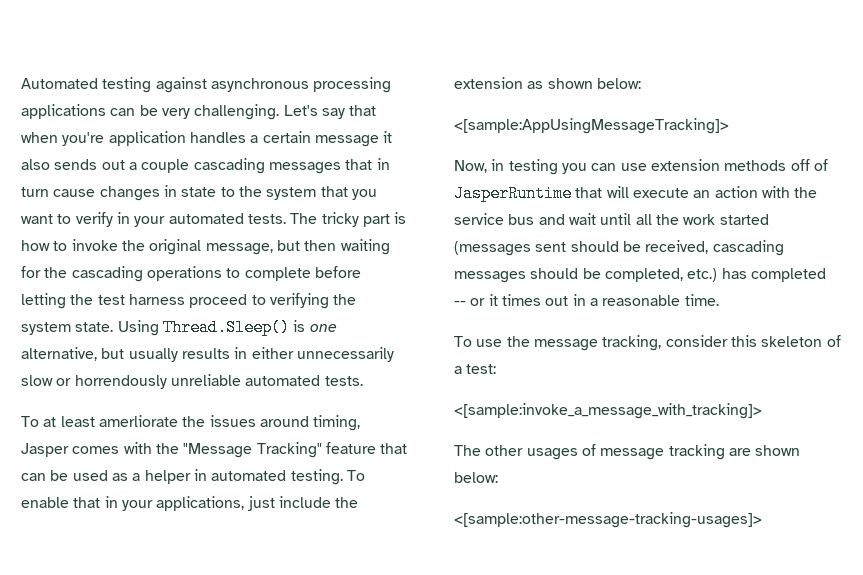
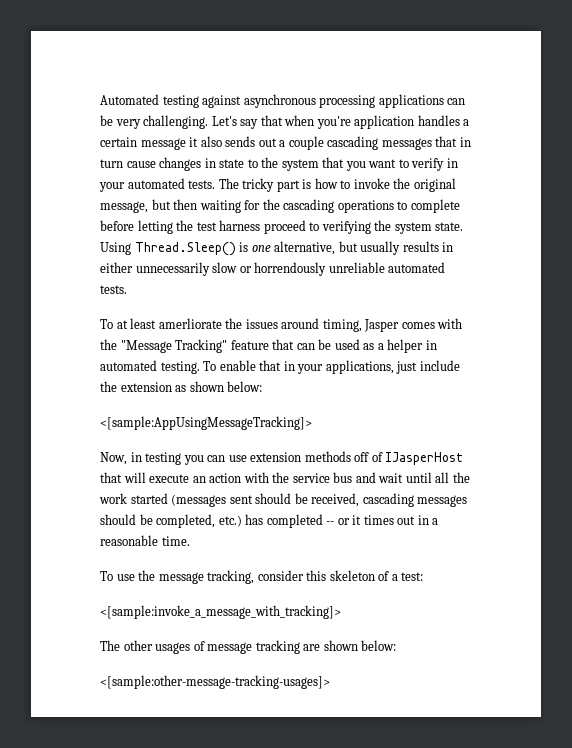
[454,185,572,202] JasperRuntime -> [385,452,464,465] IJasperHost

